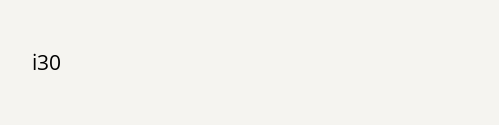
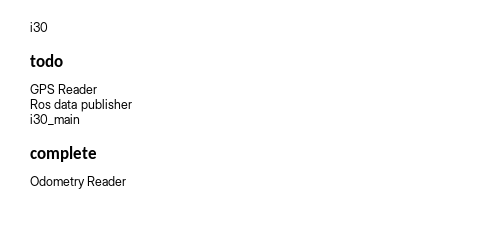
(61, 61) none -> [30,54,63,67] [30,84,98,94] [30,99,132,112] [30,114,80,125] [30,146,97,162] [30,176,127,189] // todo // GPS Reader // Ros data publisher // i30_main // complete // Odometry Reader

